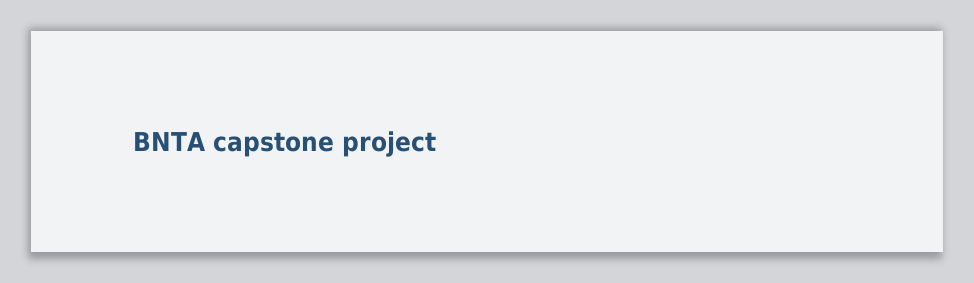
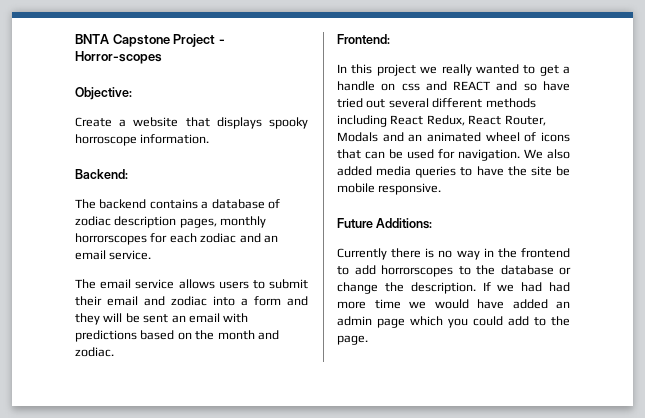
[212,131,436,157] capstone project -> [112,34,225,47] [75,51,162,64] [75,87,132,100] [75,117,308,129] [75,134,210,146] [75,169,128,179] [75,199,280,209] [75,216,267,228] [75,233,278,245] [75,250,152,260] [75,279,308,289] [75,296,308,306] [75,313,249,325] [75,330,279,342] [75,347,114,357] [337,34,390,44] [337,64,570,76] [337,81,570,91] [337,98,536,108] [337,115,546,127] [337,132,570,142] [337,149,570,161] [337,166,570,178] [337,183,442,195] [337,218,433,229] [337,248,570,260] [337,265,571,277] [337,282,570,294] [337,299,570,309] [337,316,570,328] [337,335,368,345] Capstone Project - Horror-scopes // Objective: // Create a website that displays spooky horroscope information. // Backend: // The backend contains a database of zodiac description pages, monthly horrorscopes for each zodiac and an email service. // The email service allows users to submit their email and zodiac into a form and they will be sent an email with predictions based on the month and zodiac. // Frontend: // In this project we really wanted to get a handle on css and REACT and so have tried out several different methods including React Redux, React Router, Modals and an animated wheel of icons that can be used for navigation. We also added media queries to have the site be mobile responsive. // Future Additions: // Currently there is no way in the frontend to add horrorscopes to the database or change the description. If we had had more time we would have added an admin page which you could add to the page.

